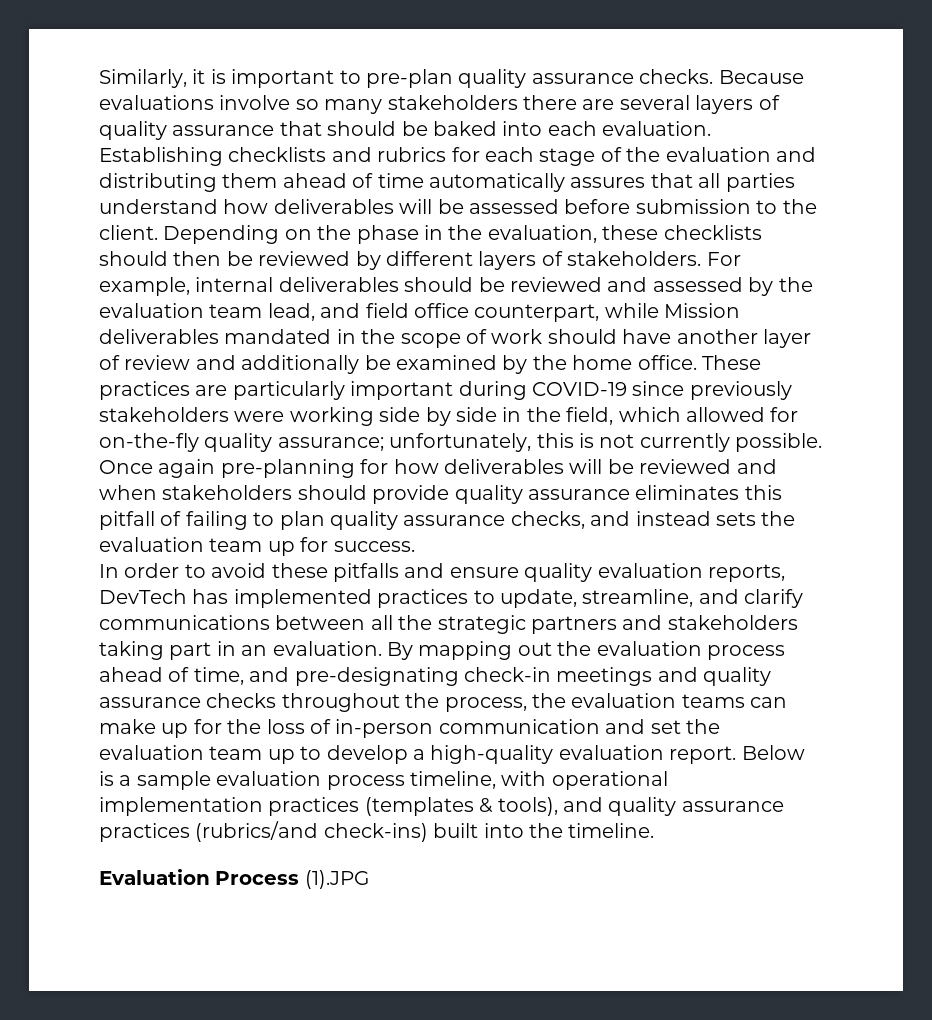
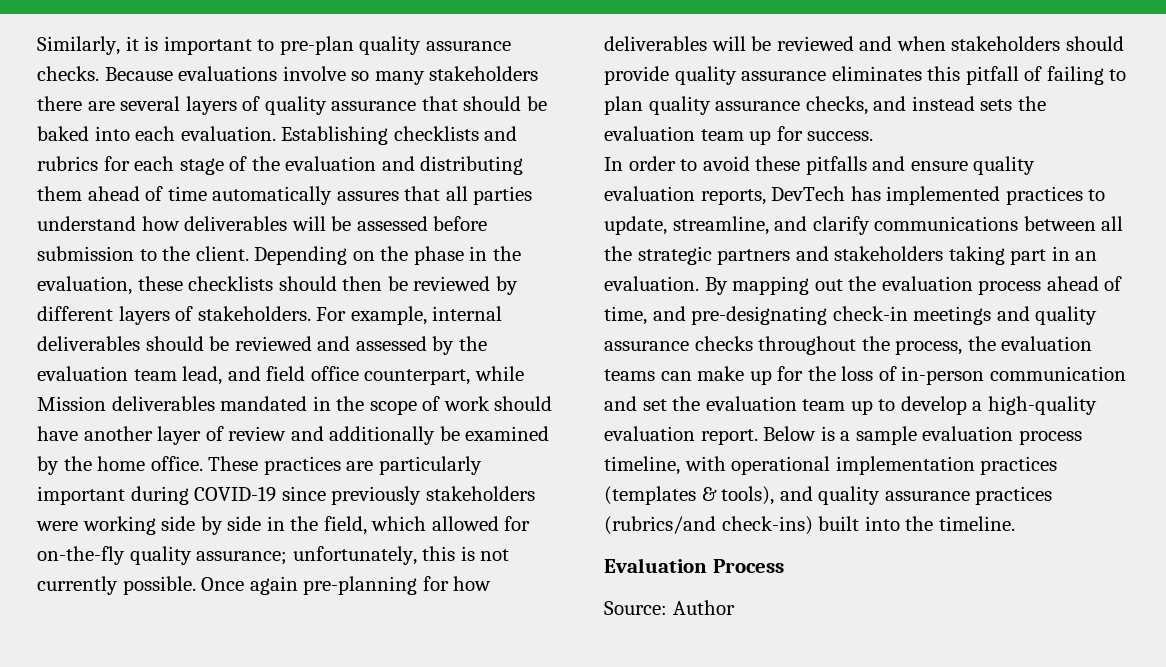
[304,870,369,889] (1).JPG -> [604,600,735,615] // Source: Author

